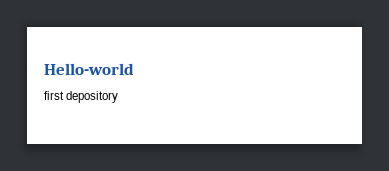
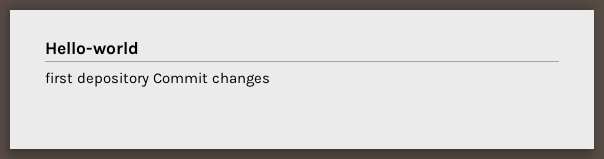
(119, 97) none -> [153,72,271,87] Commit changes

